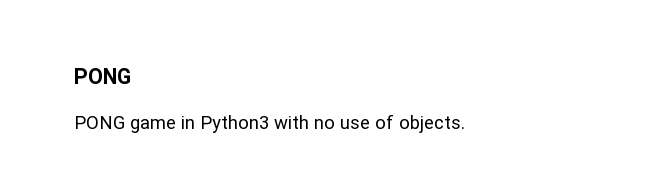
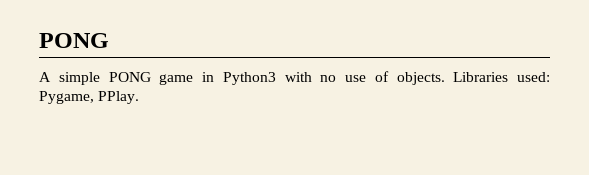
(131, 76) none -> [39,72,100,85] A simple
(465, 124) none -> [453,72,550,82] [39,91,140,104] Libraries used: Pygame, PPlay.

